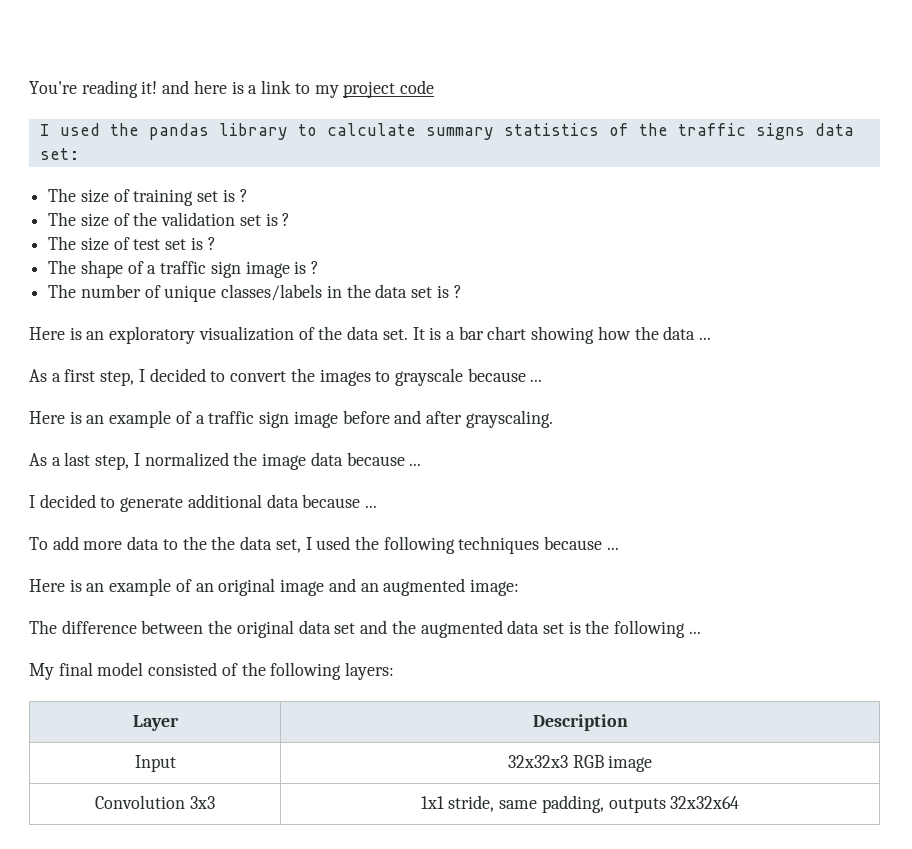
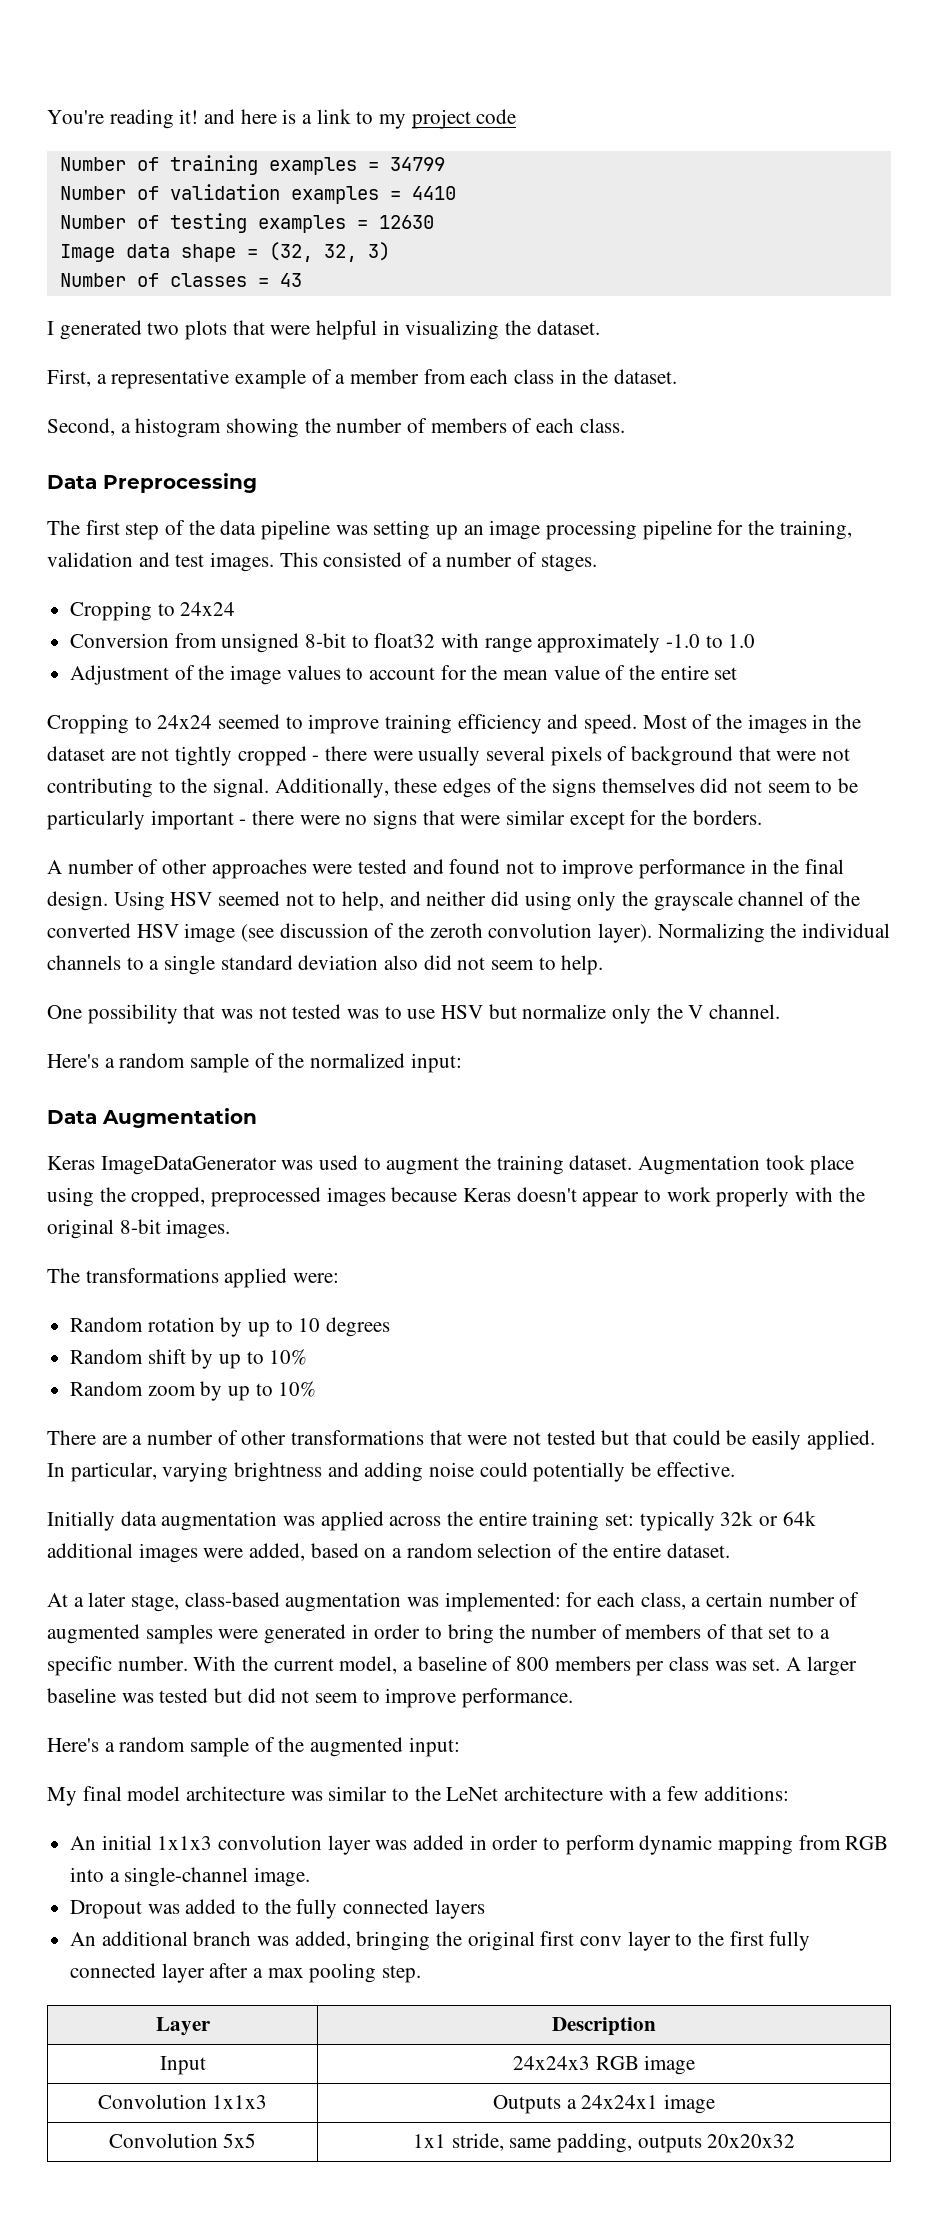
[39,123,854,140] [39,148,79,160] [48,188,248,206] [48,212,291,227] [48,236,216,251] [48,260,320,278] [48,284,462,302] [29,326,712,344] [29,368,543,386] [29,410,553,428] [29,452,422,470] [29,494,378,512] [29,536,619,554] [29,578,519,596] [29,620,701,638] [29,662,395,680] I used the pandas library to calculate summary statistics of the traffic signs data set: // The size of training set is ? // The size of the validation set is ? // The size of test set is ? // The shape of a traffic sign image is ? // The number of unique classes/labels in the data set is ? // Here is an exploratory visualization of the data set. It is a bar chart showing how the data ... // As a first step, I decided to convert the images to grayscale because ... // Here is an example of a traffic sign image before and after grayscaling. // As a last step, I normalized the image data because ... // I decided to generate additional data because ... // To add more data to the the data set, I used the following techniques because ... // Here is an example of an original image and an augmented image: // The difference between the original data set and the augmented data set is the following ... // My final model consisted of the following layers: -> [59,155,445,175] [59,184,456,204] [59,213,434,233] [59,242,390,262] [59,273,302,287] [47,320,600,340] [47,369,678,389] [47,418,625,438] [47,473,257,493] [47,520,852,540] [47,552,597,572] [70,601,236,621] [70,633,756,653] [70,665,738,685] [47,714,862,734] [47,746,851,766] [47,778,859,798] [47,810,762,830] [47,859,845,879] [47,891,860,911] [47,923,891,943] [47,955,604,975] [47,1004,781,1024] [47,1053,462,1073] [47,1108,257,1128] [47,1155,855,1175] [47,1187,865,1207] [47,1219,231,1239] [47,1268,340,1288] [70,1317,391,1337] [70,1349,308,1369] [70,1381,317,1401] [47,1430,875,1450] [47,1462,735,1482] [47,1511,816,1531] [47,1543,731,1563] [47,1592,860,1612] [47,1624,830,1644] [47,1656,857,1676] [47,1688,574,1708] [47,1737,460,1757] [47,1786,789,1806] [70,1835,889,1855] [70,1867,311,1887] [70,1899,485,1919] [70,1931,811,1951] [70,1963,422,1983] Number of training examples = 34799 // Number of validation examples = 4410 // Number of testing examples = 12630 // Image data shape = (32, 32, 3) // Number of classes = 43 // I generated two plots that were helpful in visualizing the dataset. // First, a representative example of a member from each class in the dataset. // Second, a histogram showing the number of members of each class. // Data Preprocessing // The first step of the data pipeline was setting up an image processing pipeline for the training, validation and test images. This consisted of a number of stages. // Cropping to 24x24 // Conversion from unsigned 8-bit to float32 with range approximately -1.0 to 1.0 // Adjustment of the image values to account for the mean value of the entire set // Cropping to 24x24 seemed to improve training efficiency and speed. Most of the images in the dataset are not tightly cropped - there were usually several pixels of background that were not contributing to the signal. Additionally, these edges of the signs themselves did not seem to be particularly important - there were no signs that were similar except for the borders. // A number of other approaches were tested and found not to improve performance in the final design. Using HSV seemed not to help, and neither did using only the grayscale channel of the converted HSV image (see discussion of the zeroth convolution layer). Normalizing the individual channels to a single standard deviation also did not seem to help. // One possibility that was not tested was to use HSV but normalize only the V channel. // Here's a random sample of the normalized input: // Data Augmentation // Keras ImageDataGenerator was used to augment the training dataset. Augmentation took place using the cropped, preprocessed images because Keras doesn't appear to work properly with the original 8-bit images. // The transformations applied were: // Random rotation by up to 10 degrees // Random shift by up to 10% // Random zoom by up to 10% // There are a number of other transformations that were not tested but that could be easily applied. In particular, varying brightness and adding noise could potentially be effective. // Initially data augmentation was applied across the entire training set: typically 32k or 64k additional images were added, based on a random selection of the entire dataset. // At a later stage, class-based augmentation was implemented: for each class, a certain number of augmented samples were generated in order to bring the number of members of that set to a specific number. With the current model, a baseline of 800 members per class was set. A larger baseline was tested but did not seem to improve performance. // Here's a random sample of the augmented input: // My final model architecture was similar to the LeNet architecture with a few additions: // An initial 1x1x3 convolution layer was added in order to perform dynamic mapping from RGB into a single-channel image. // Dropout was added to the fully connected layers // An additional branch was added, bringing the original first conv layer to the first fully connected layer after a max pooling step.
[507,755,568,768] 32x32x3 -> [512,2056,590,2070] 24x24x3
[189,796,215,809] 3x3 -> [212,2095,268,2109] [492,2094,716,2114] [108,2133,257,2148] 1x1x3 | Outputs a 24x24x1 image // Convolution 5x5
[670,796,740,809] 32x32x64 -> [707,2134,796,2148] 20x20x32

